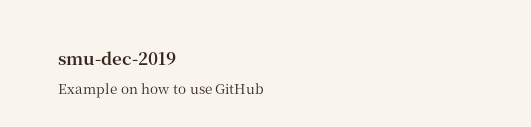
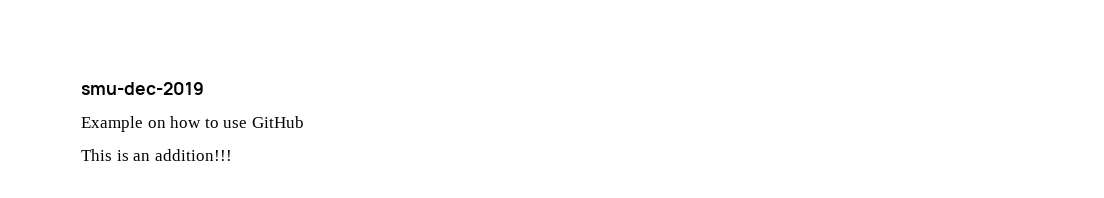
(265, 88) none -> [81,149,232,161] // This is an addition!!!

